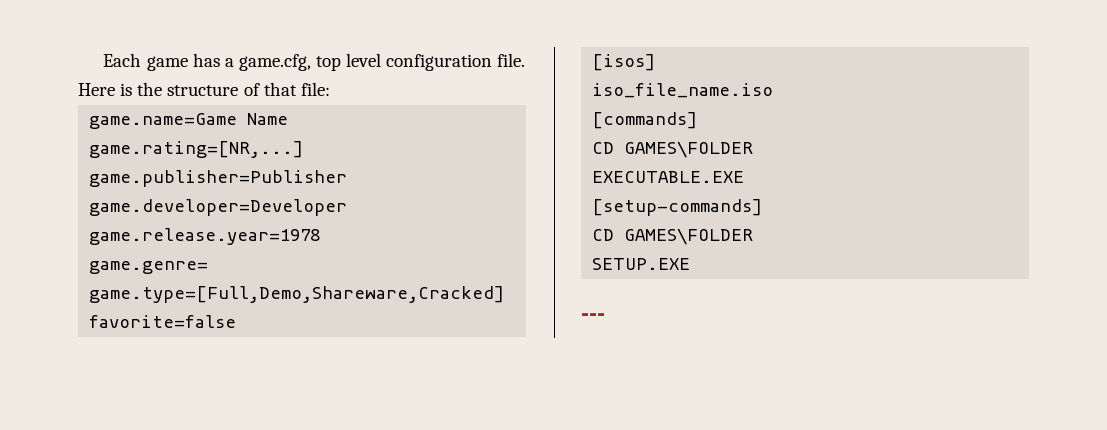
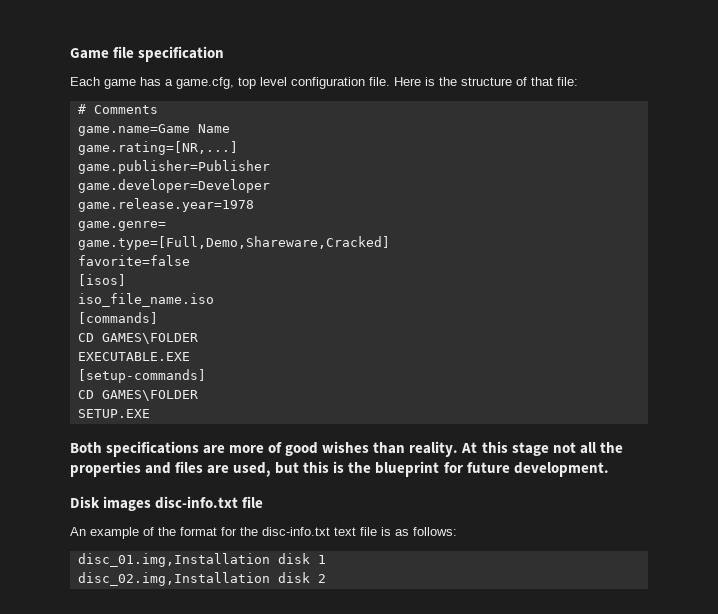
(103, 60) none -> [70,46,225,62] Game file specification //
(330, 89) none -> [77,104,158,114] // # Comments
[581,313,605,322] --- -> [70,441,623,457] [70,461,609,477] [70,496,264,511] [70,527,457,539] [77,553,326,567] [77,572,326,586] Both specifications are more of good wishes than reality. At this stage not all the properties and files are used, but this is the blueprint for future development. // Disk images disc-info.txt file // An example of the format for the disc-info.txt text file is as follows: // disc_01.img,Installation disk 1 // disc_02.img,Installation disk 2

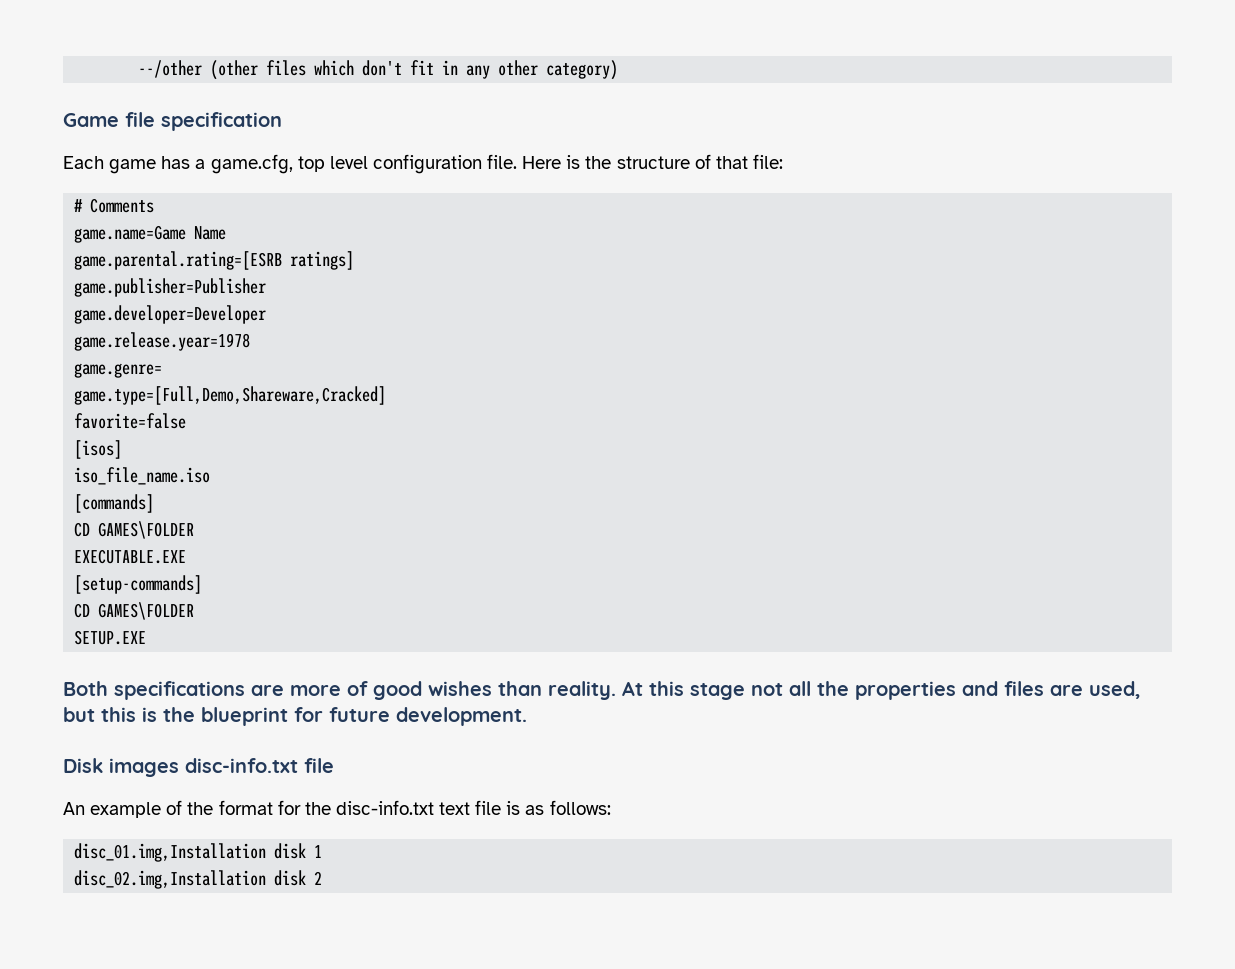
(70, 53) none -> [138,60,619,80] --/other (other files which don't fit in any other category) //
[77,141,238,155] game.rating=[NR,...] -> [74,251,355,270] game.parental.rating=[ESRB ratings]

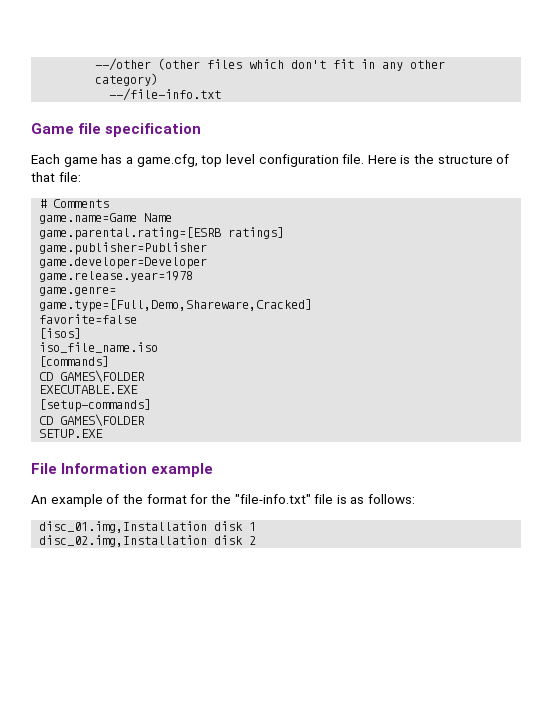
(619, 70) none -> [109,88,222,101] // --/file-info.txt
[63,681,1141,700] [63,707,527,726] [63,758,334,777] Both specifications are more of good wishes than reality. At this stage not all the properties and files are used, but this is the blueprint for future development. // Disk images disc-info.txt file -> [31,463,214,477] File Information example
[335,800,471,815] disc-info.txt text -> [234,494,311,504] "file-info.txt"

